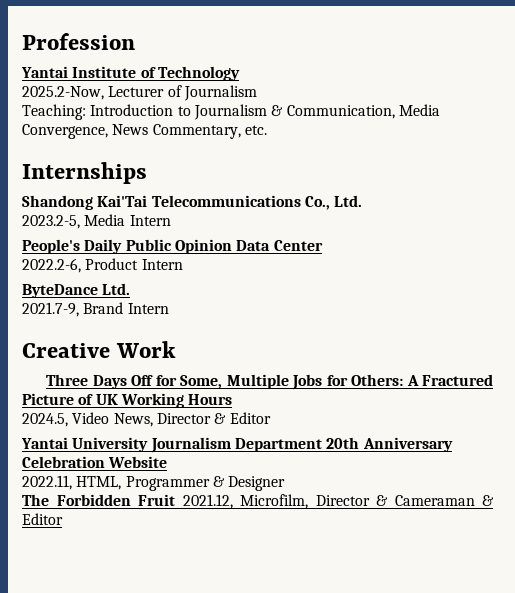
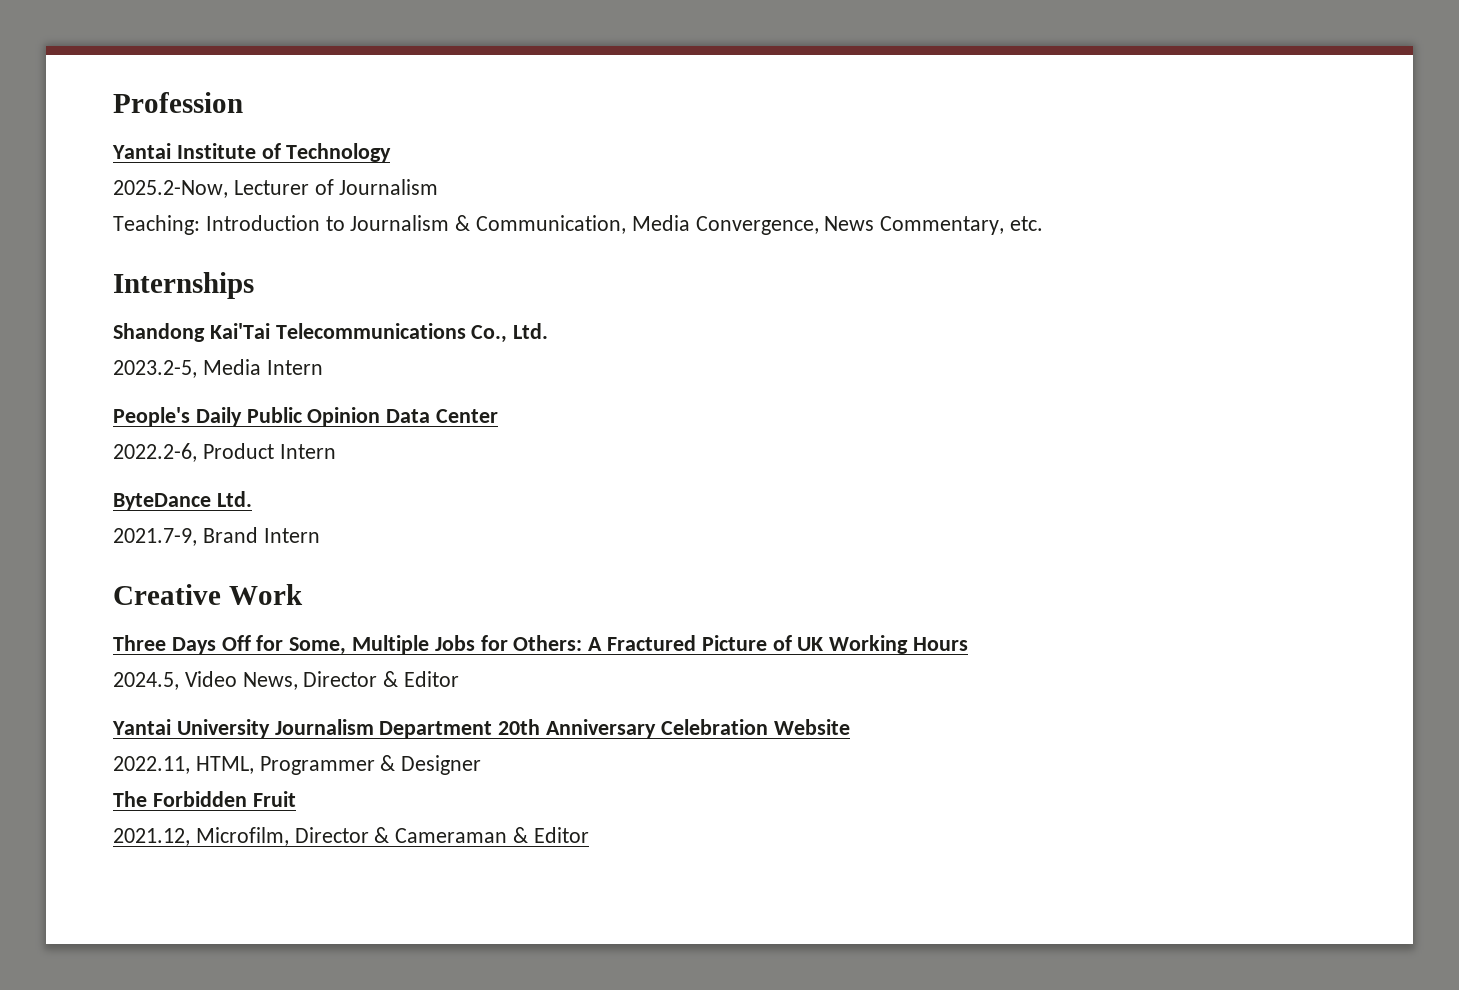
(175, 500) none -> (296, 799) //

